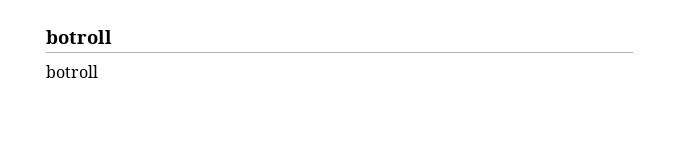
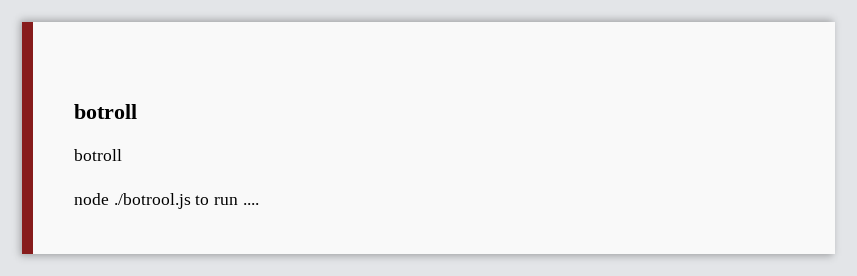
(98, 71) none -> [74,193,259,209] // node ./botrool.js to run ....

